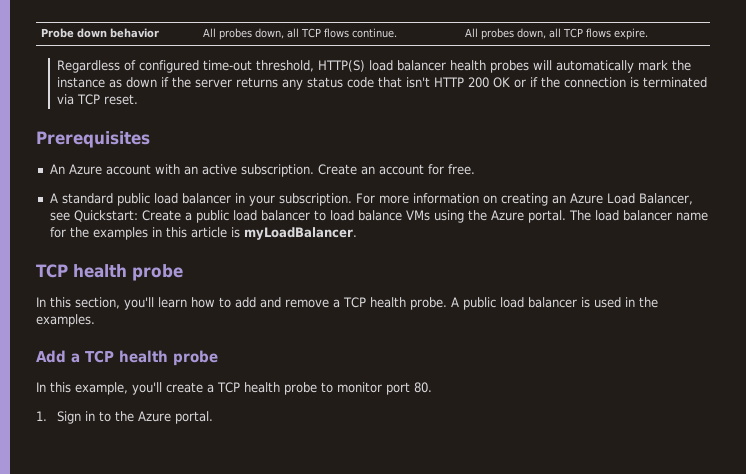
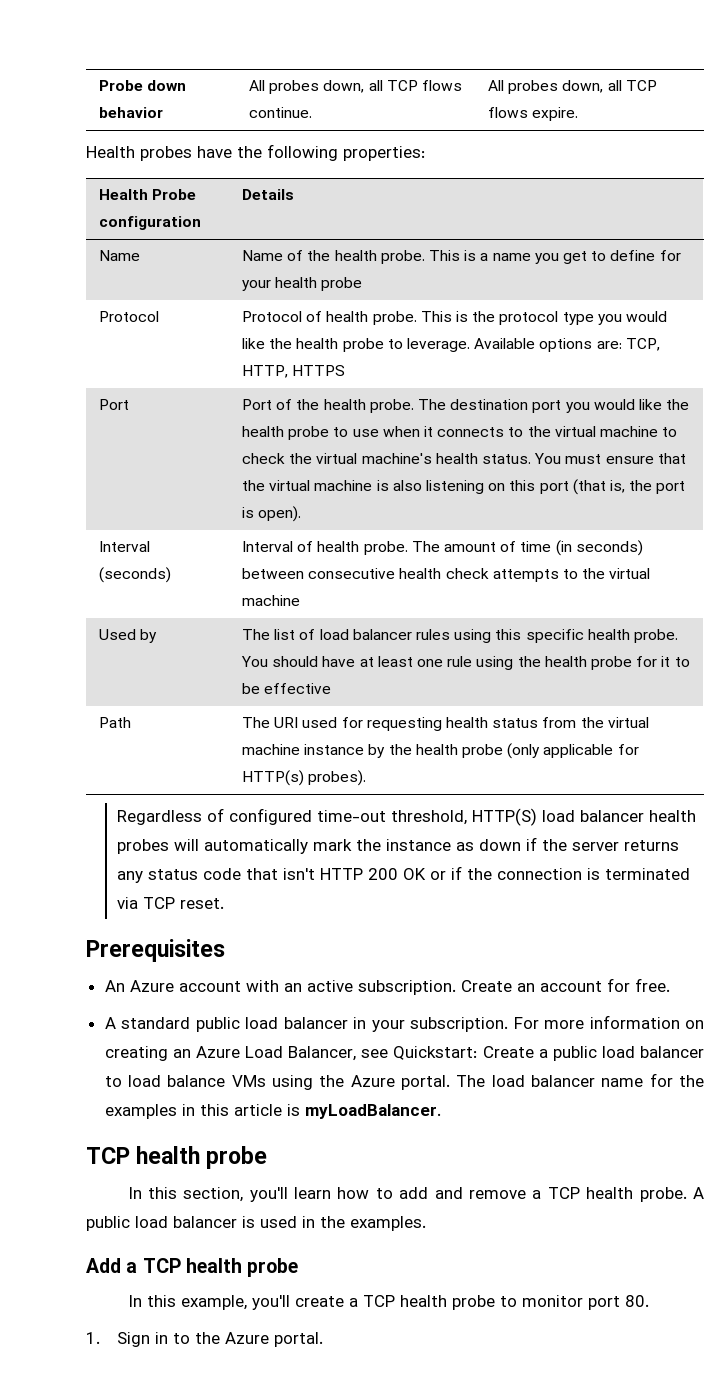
(649, 34) none -> [86,144,425,161] [99,189,197,200] [99,216,202,230] [242,189,295,200] [99,250,141,261] [242,250,681,264] [242,277,363,291] [99,311,160,322] [242,311,667,325] [242,338,660,352] [242,365,346,378] [99,399,130,410] [242,399,690,413] [242,426,678,440] [242,453,686,464] [242,479,686,495] [242,506,302,522] [99,541,151,552] [99,567,172,583] [242,540,643,556] [242,568,651,582] [242,595,301,606] [99,629,158,643] [242,629,678,643] [241,656,690,670] [242,683,332,694] [99,717,132,728] [242,717,649,731] [242,743,639,759] [242,770,367,786] // Health probes have the following properties: // Health Probe configuration | Details // Name | Name of the health probe. This is a name you get to define for your health probe // Protocol | Protocol of health probe. This is the protocol type you would like the health probe to leverage. Available options are: TCP, HTTP, HTTPS // Port | Port of the health probe. The destination port you would like the health probe to use when it connects to the virtual machine to check the virtual machine's health status. You must ensure that the virtual machine is also listening on this port (that is, the port is open). // Interval (seconds) | Interval of health probe. The amount of time (in seconds) between consecutive health check attempts to the virtual machine // Used by | The list of load balancer rules using this specific health probe. You should have at least one rule using the health probe for it to be effective // Path | The URI used for requesting health status from the virtual machine instance by the health probe (only applicable for HTTP(s) probes).

